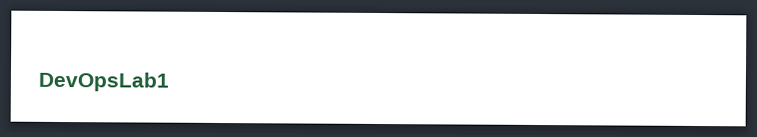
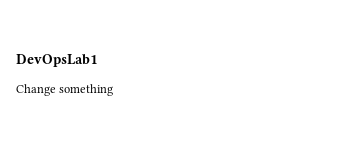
(169, 81) none -> [16,84,114,96] // Change something

